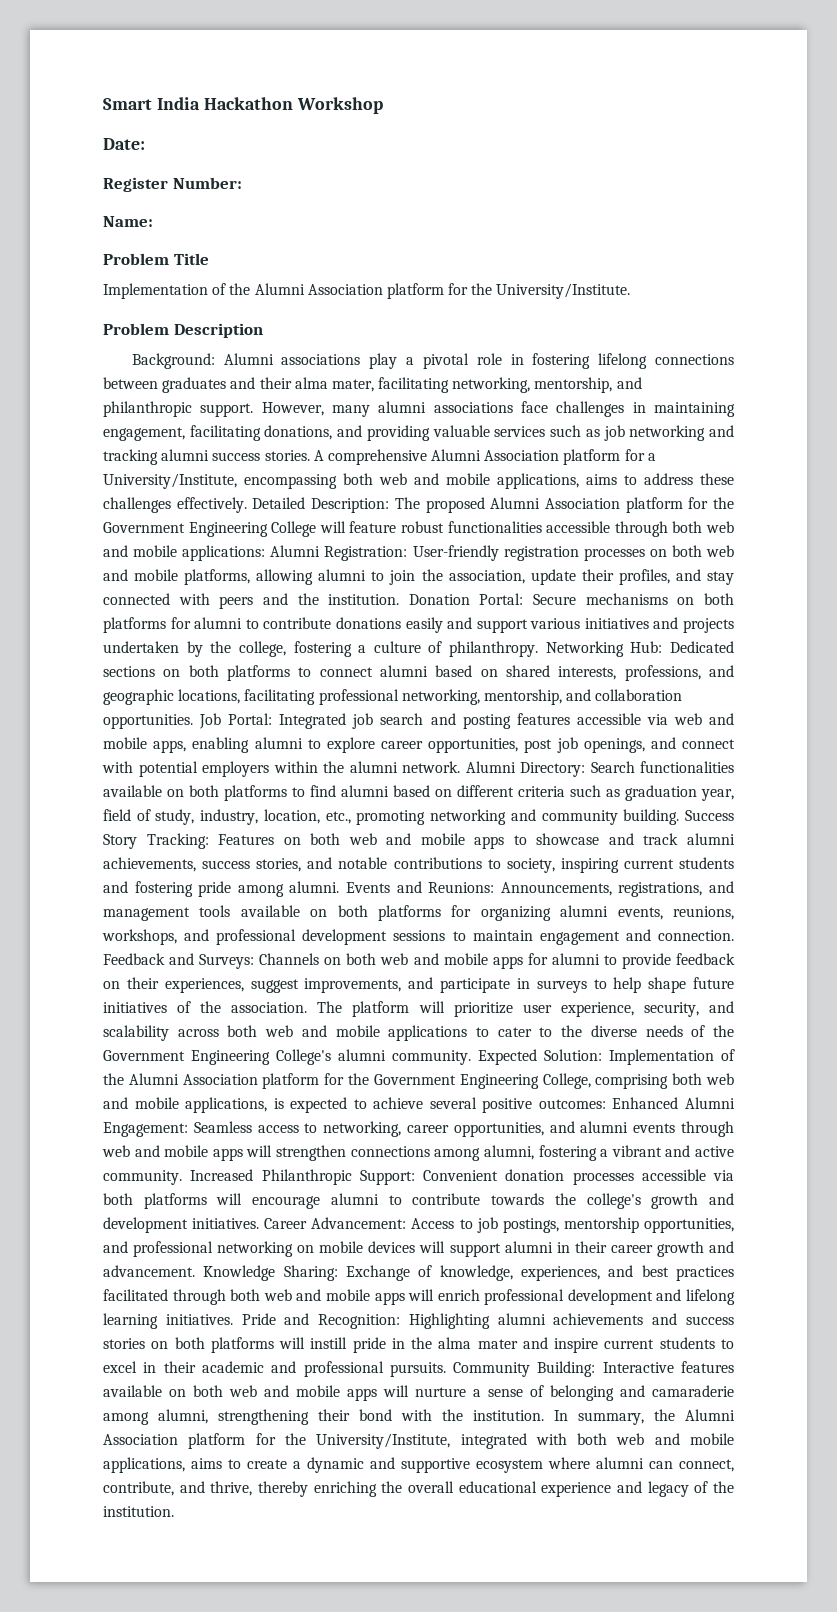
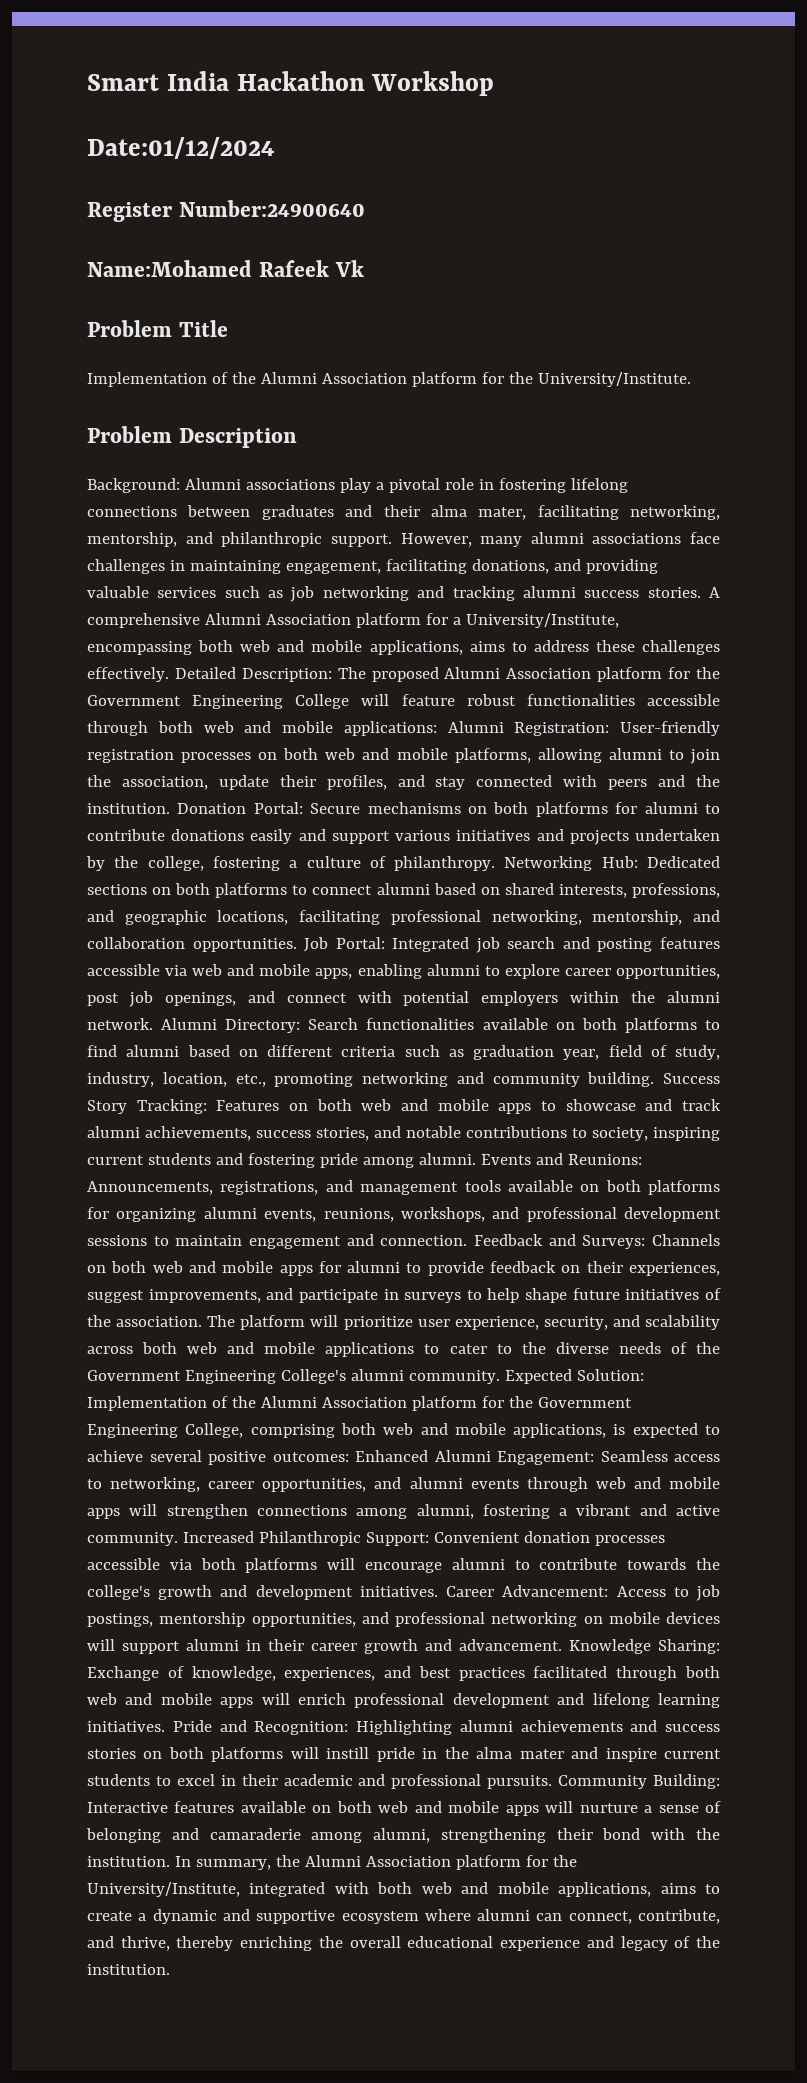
[103,138,145,150] Date: -> [87,137,274,159] Date:01/12/2024
[172,177,242,189] [103,216,153,227] Number: // Name: -> [178,200,365,217] [87,260,364,277] Number:24900640 // Name:Mohamed Rafeek Vk

